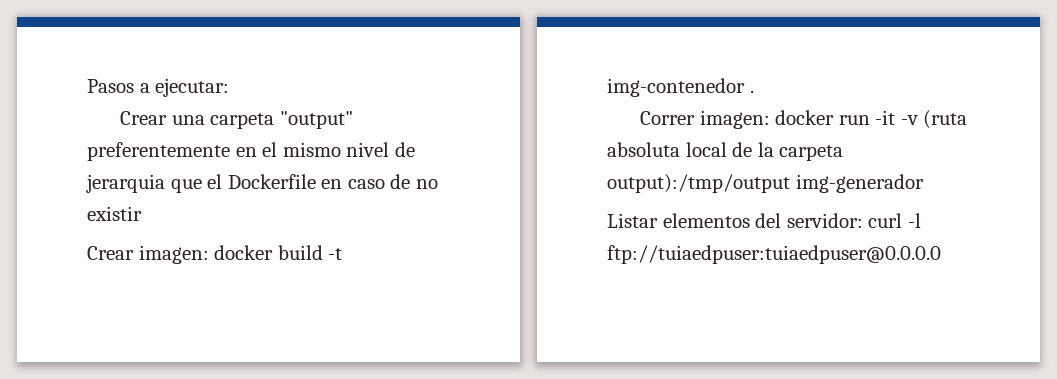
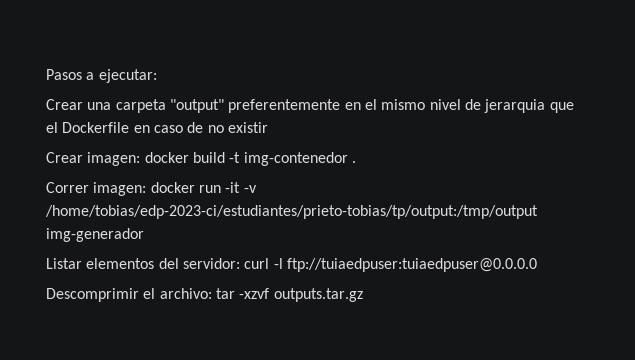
[923,110,968,129] [607,142,844,161] [607,174,790,193] (ruta absoluta local de la carpeta output):/tmp/output -> [45,205,538,219] /home/tobias/edp-2023-ci/estudiantes/prieto-tobias/tp/output:/tmp/output
(941, 254) none -> [46,288,363,302] // Descomprimir el archivo: tar -xzvf outputs.tar.gz

